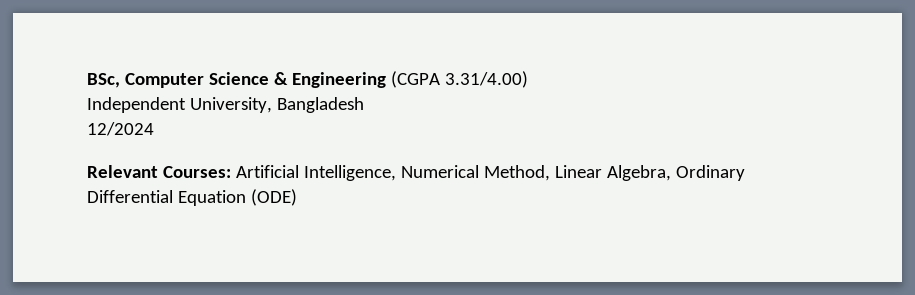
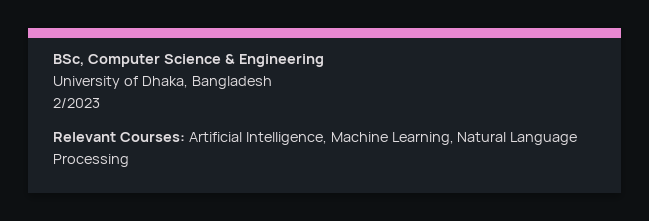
[390,71,528,88] [87,97,272,113] (CGPA 3.31/4.00) // Independent University, -> [53,76,188,89] // University of Dhaka,
[87,122,154,136] 12/2024 -> [53,98,100,108] 2/2023
[400,165,745,181] [87,189,297,206] Numerical Method, Linear Algebra, Ordinary Differential Equation (ODE) -> [330,132,578,145] [53,154,129,167] Machine Learning, Natural Language Processing

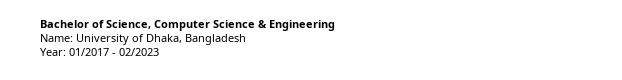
[53,54,84,66] BSc, -> [40,20,151,29] Bachelor of Science,
(324, 60) none -> [40,34,73,42] Name:
[53,98,100,108] [53,132,578,145] [53,154,129,167] 2/2023 // Relevant Courses: Artificial Intelligence, Machine Learning, Natural Language Processing -> [40,48,159,56] Year: 01/2017 - 02/2023

